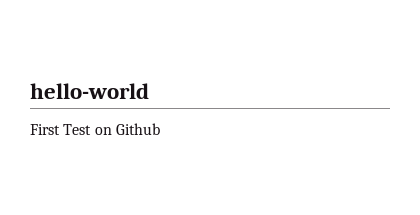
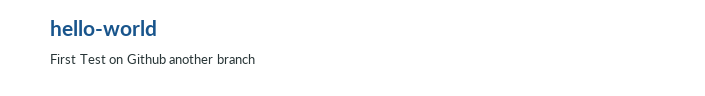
(160, 129) none -> [169,54,255,64] another branch

